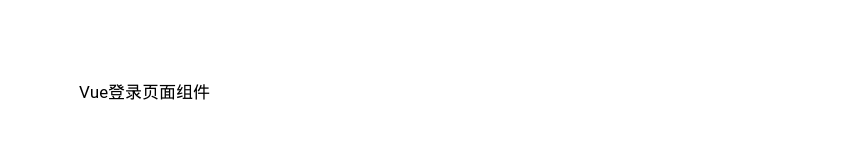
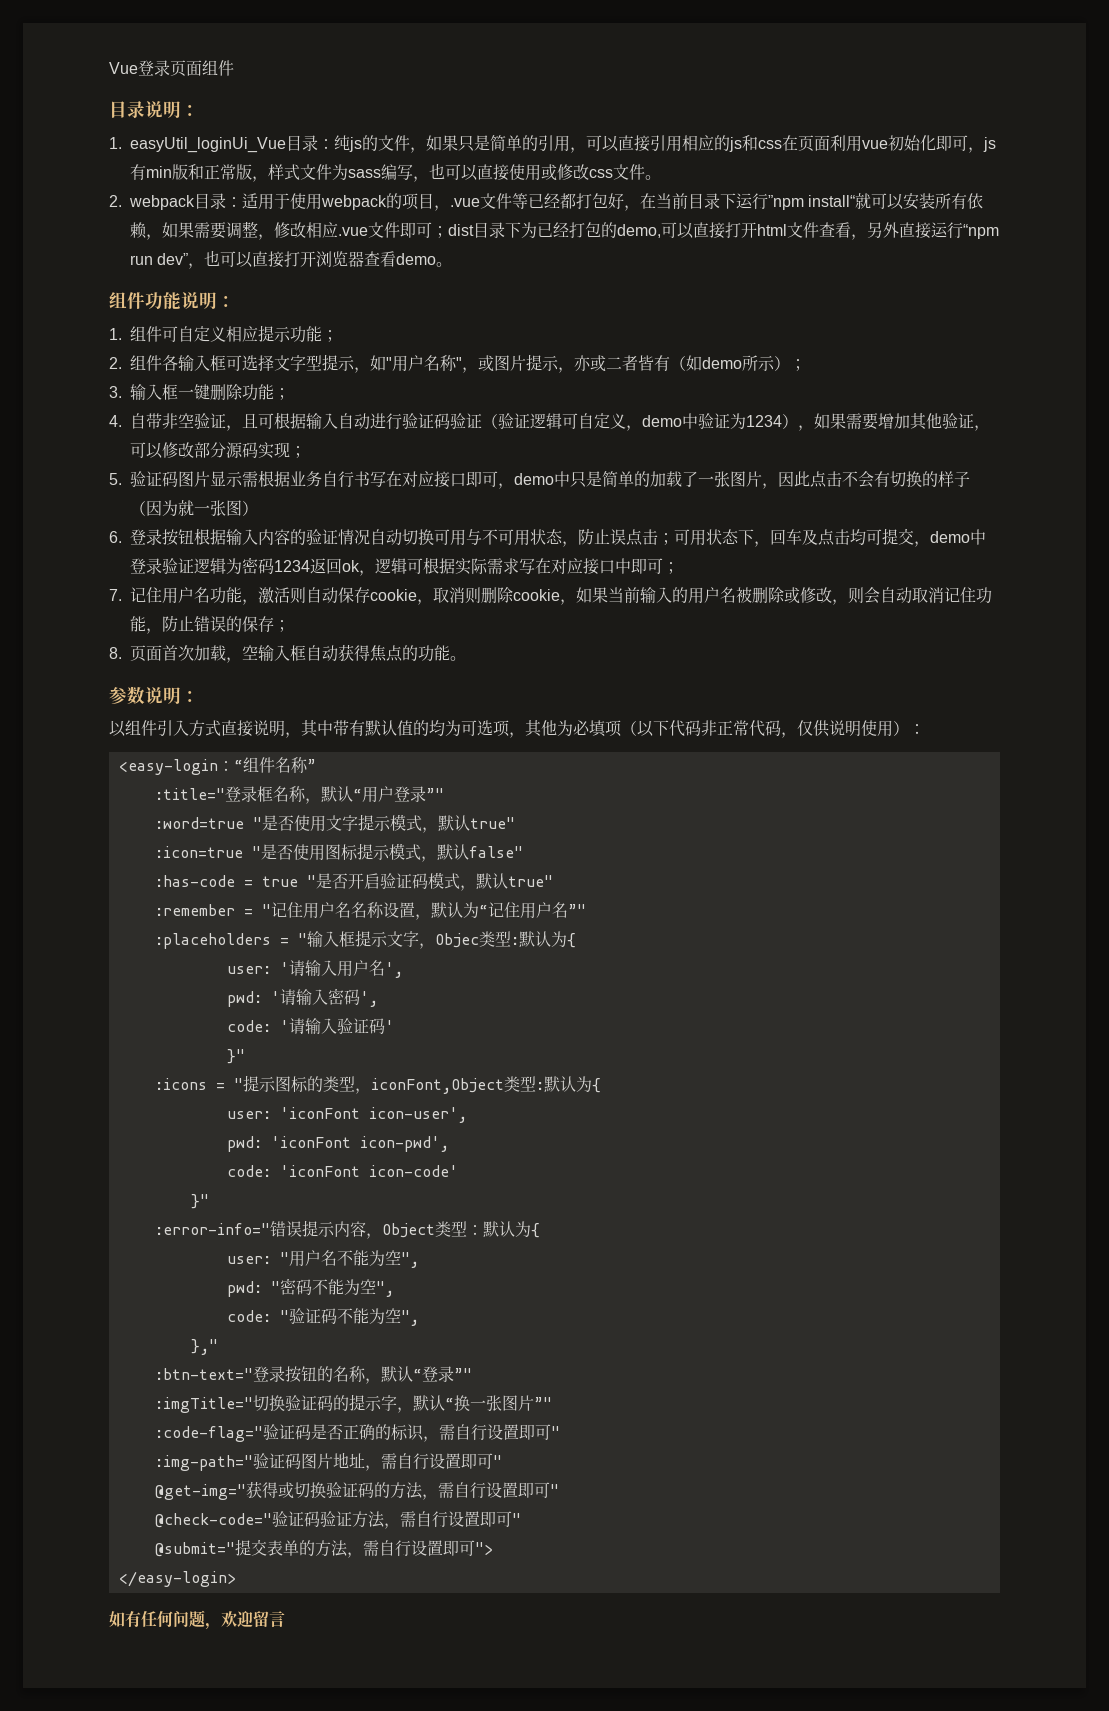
(210, 92) none -> [109,101,199,118] [109,135,996,153] [130,163,661,182] [109,193,984,211] [130,221,999,240] [130,250,453,269] [109,292,235,309] [109,325,338,343] [109,354,806,373] [109,384,290,401] [109,412,990,431] [130,442,306,459] [109,470,970,489] [130,500,258,516] [109,528,986,547] [130,557,679,576] [109,587,992,605] [130,615,290,634] [109,644,466,663] [109,686,199,705] [109,720,925,738] [118,757,316,775] [154,786,444,804] [154,814,515,833] [154,843,523,862] [154,872,553,891] [154,902,586,920] [154,930,576,949] [226,960,403,978] [226,988,378,1007] [226,1018,394,1034] [226,1049,245,1064] [154,1075,601,1094] [226,1107,467,1123] [226,1136,449,1152] [226,1165,458,1177] [190,1194,209,1209] [154,1220,540,1239] [226,1250,419,1268] [226,1278,394,1297] [226,1308,419,1326] [190,1339,218,1355] [154,1366,472,1384] [154,1394,552,1413] [154,1424,560,1442] [154,1452,502,1471] [154,1481,559,1500] [154,1511,521,1529] [154,1539,493,1558] [118,1571,236,1587] [109,1610,285,1630] // 目录说明： // 1. easyUtil_loginUi_Vue目录：纯js的文件，如果只是简单的引用，可以直接引用相应的js和css在页面利用vue初始化即可，js有min版和正常版，样式文件为sass编写，也可以直接使用或修改css文件。 // 2. webpack目录：适用于使用webpack的项目，.vue文件等已经都打包好，在当前目录下运行”npm install“就可以安装所有依赖，如果需要调整，修改相应.vue文件即可；dist目录下为已经打包的demo,可以直接打开html文件查看，另外直接运行“npm run dev”，也可以直接打开浏览器查看demo。 // 组件功能说明： // 1.组件可自定义相应提示功能； // 2.组件各输入框可选择文字型提示，如"用户名称"，或图片提示，亦或二者皆有（如demo所示）； // 3.输入框一键删除功能； // 4.自带非空验证，且可根据输入自动进行验证码验证（验证逻辑可自定义，demo中验证为1234），如果需要增加其他验证，可以修改部分源码实现； // 5.验证码图片显示需根据业务自行书写在对应接口即可，demo中只是简单的加载了一张图片，因此点击不会有切换的样子（因为就一张图） // 6.登录按钮根据输入内容的验证情况自动切换可用与不可用状态，防止误点击；可用状态下，回车及点击均可提交，demo中登录验证逻辑为密码1234返回ok，逻辑可根据实际需求写在对应接口中即可； // 7.记住用户名功能，激活则自动保存cookie，取消则删除cookie，如果当前输入的用户名被删除或修改，则会自动取消记住功能，防止错误的保存； // 8.页面首次加载，空输入框自动获得焦点的功能。 // 参数说明： // 以组件引入方式直接说明，其中带有默认值的均为可选项，其他为必填项（以下代码非正常代码，仅供说明使用）： // <easy-login：“组件名称” // :title="登录框名称，默认“用户登录”" // :word=true "是否使用文字提示模式，默认true" // :icon=true "是否使用图标提示模式，默认false" // :has-code = true "是否开启验证码模式，默认true" // :remember = "记住用户名名称设置，默认为“记住用户名”" // :placeholders = "输入框提示文字，Objec类型:默认为{ // user: '请输入用户名', // pwd: '请输入密码', // code: '请输入验证码' // }" // :icons = "提示图标的类型，iconFont,Object类型:默认为{ // user: 'iconFont icon-user', // pwd: 'iconFont icon-pwd', // code: 'iconFont icon-code' // }" // :error-info="错误提示内容，Object类型：默认为{ // user: "用户名不能为空", // pwd: "密码不能为空", // code: "验证码不能为空", // }," // :btn-text="登录按钮的名称，默认“登录”" // :imgTitle="切换验证码的提示字，默认“换一张图片”" // :code-flag="验证码是否正确的标识，需自行设置即可" // :img-path="验证码图片地址，需自行设置即可" // @get-img="获得或切换验证码的方法，需自行设置即可" // @check-code="验证码验证方法，需自行设置即可" // @submit="提交表单的方法，需自行设置即可"> // </easy-login> // 如有任何问题，欢迎留言

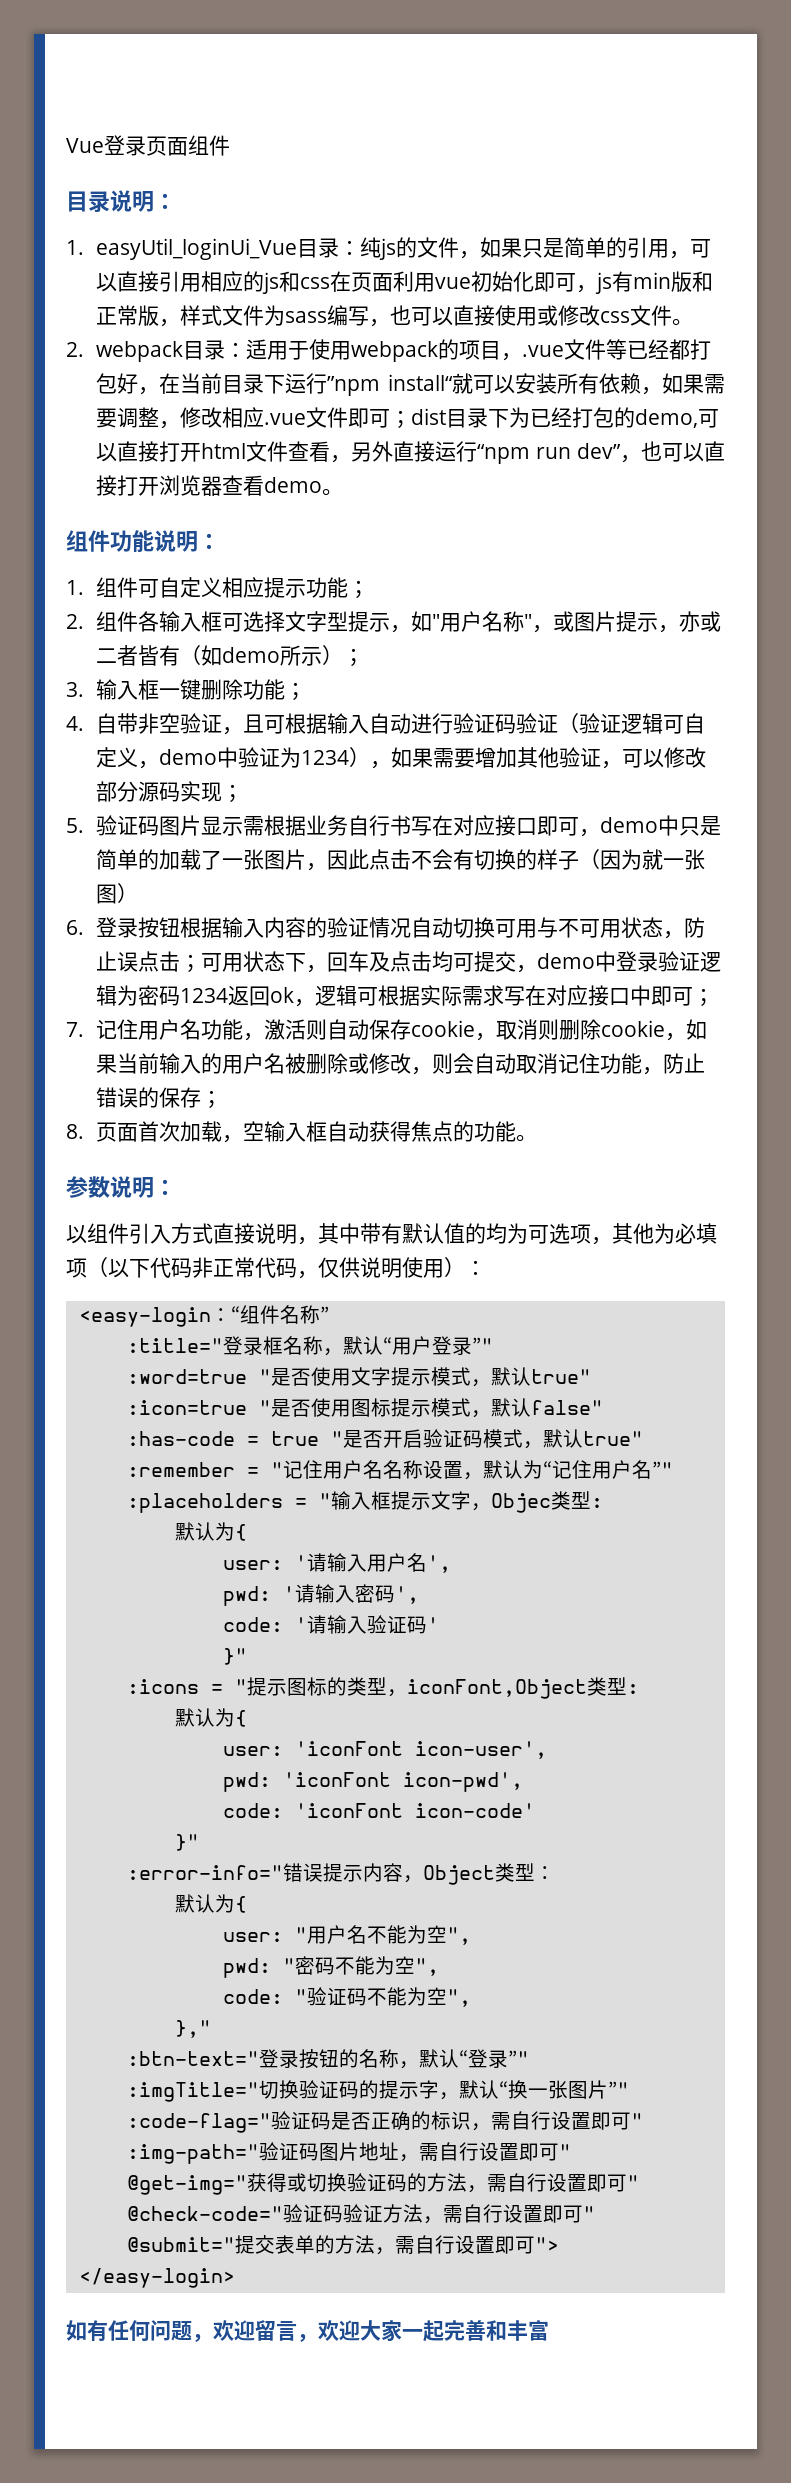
(519, 941) none -> (603, 1503) //
(544, 1086) none -> (639, 1689) //
(483, 1230) none -> (555, 1873) //
(285, 1619) none -> [297,2320,549,2342] ，欢迎大家一起完善和丰富

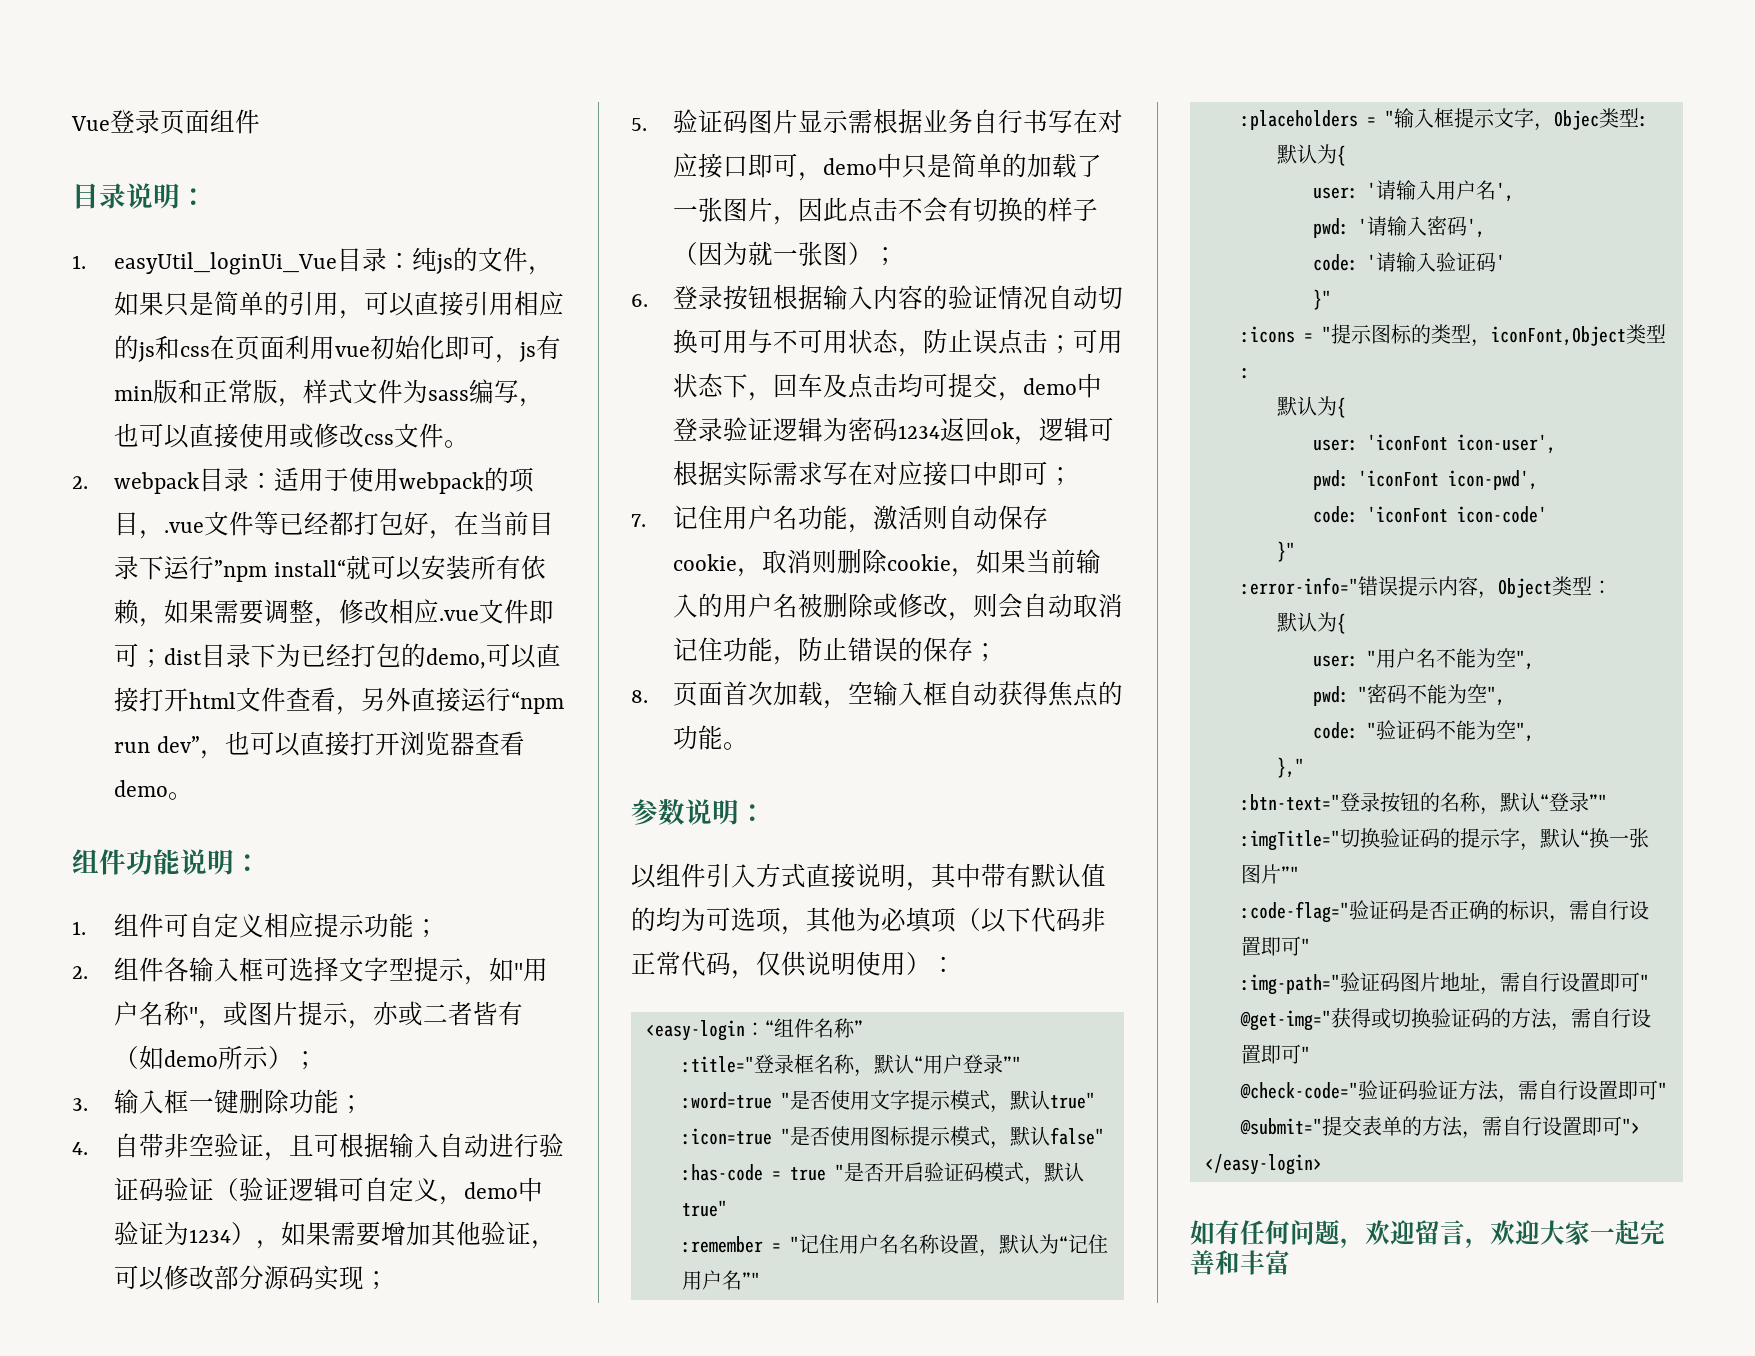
(139, 893) none -> [873,247,899,266] ；

